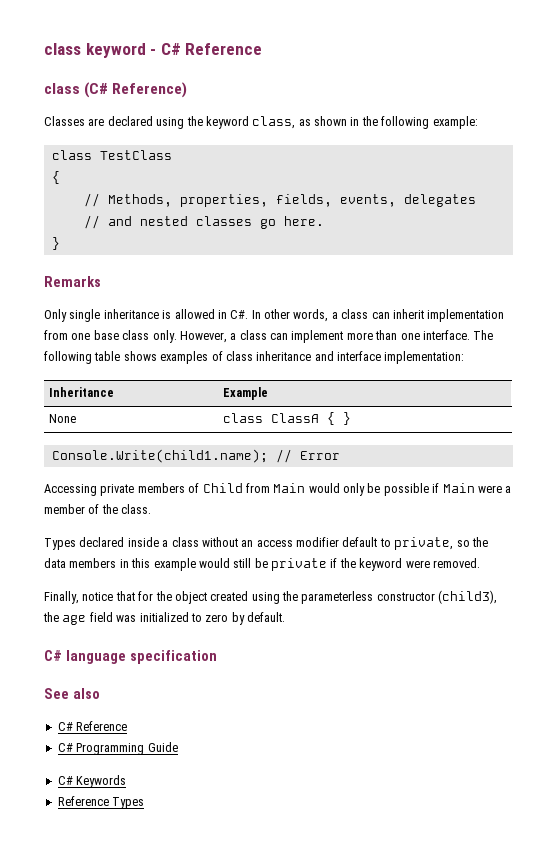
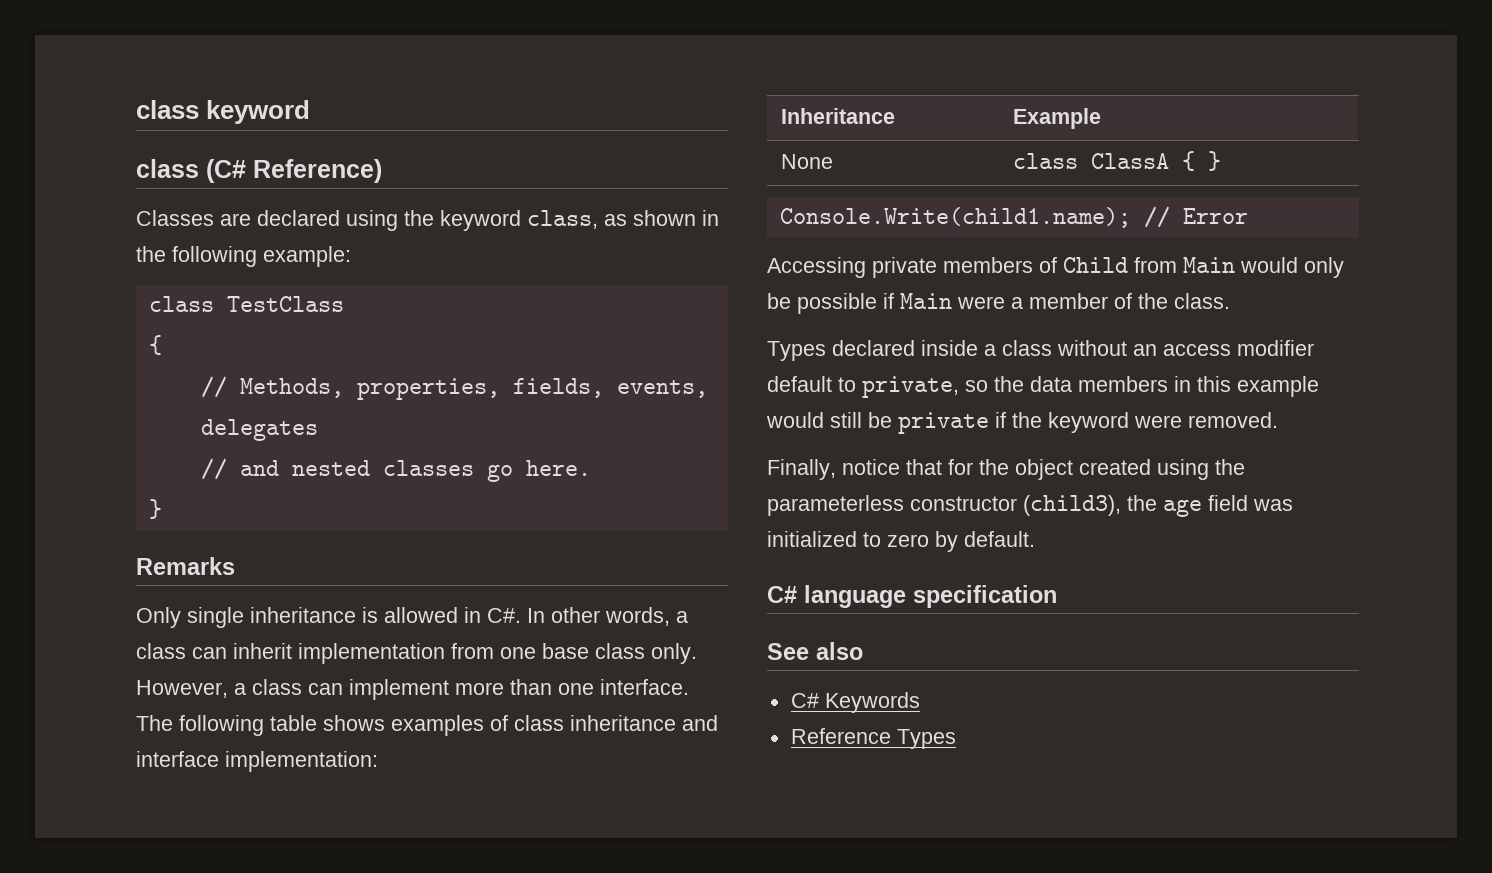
[150,43,263,55] - C# Reference -> (311, 112) none
[57,721,128,731] [57,742,178,755] // C# Reference // C# Programming Guide -> (863, 651) none

